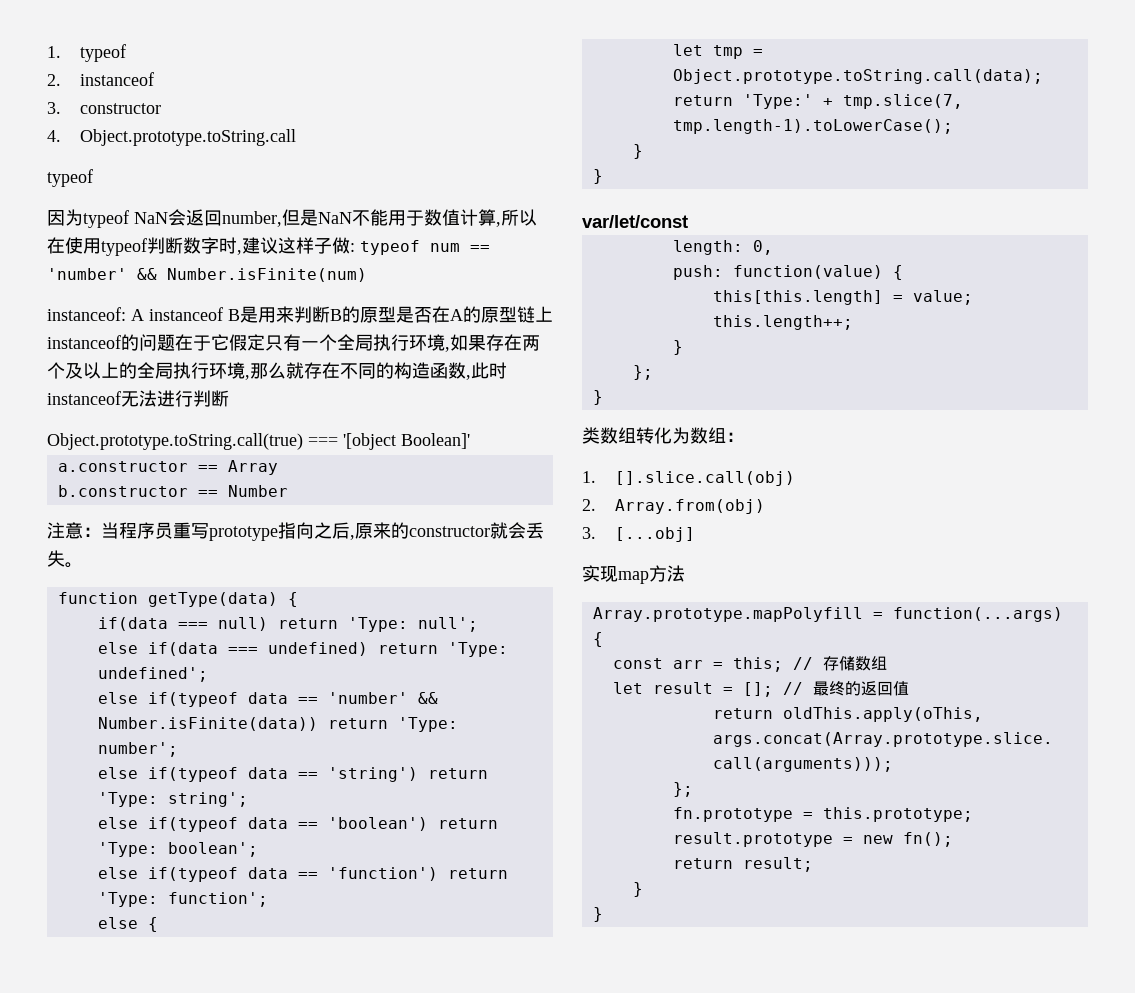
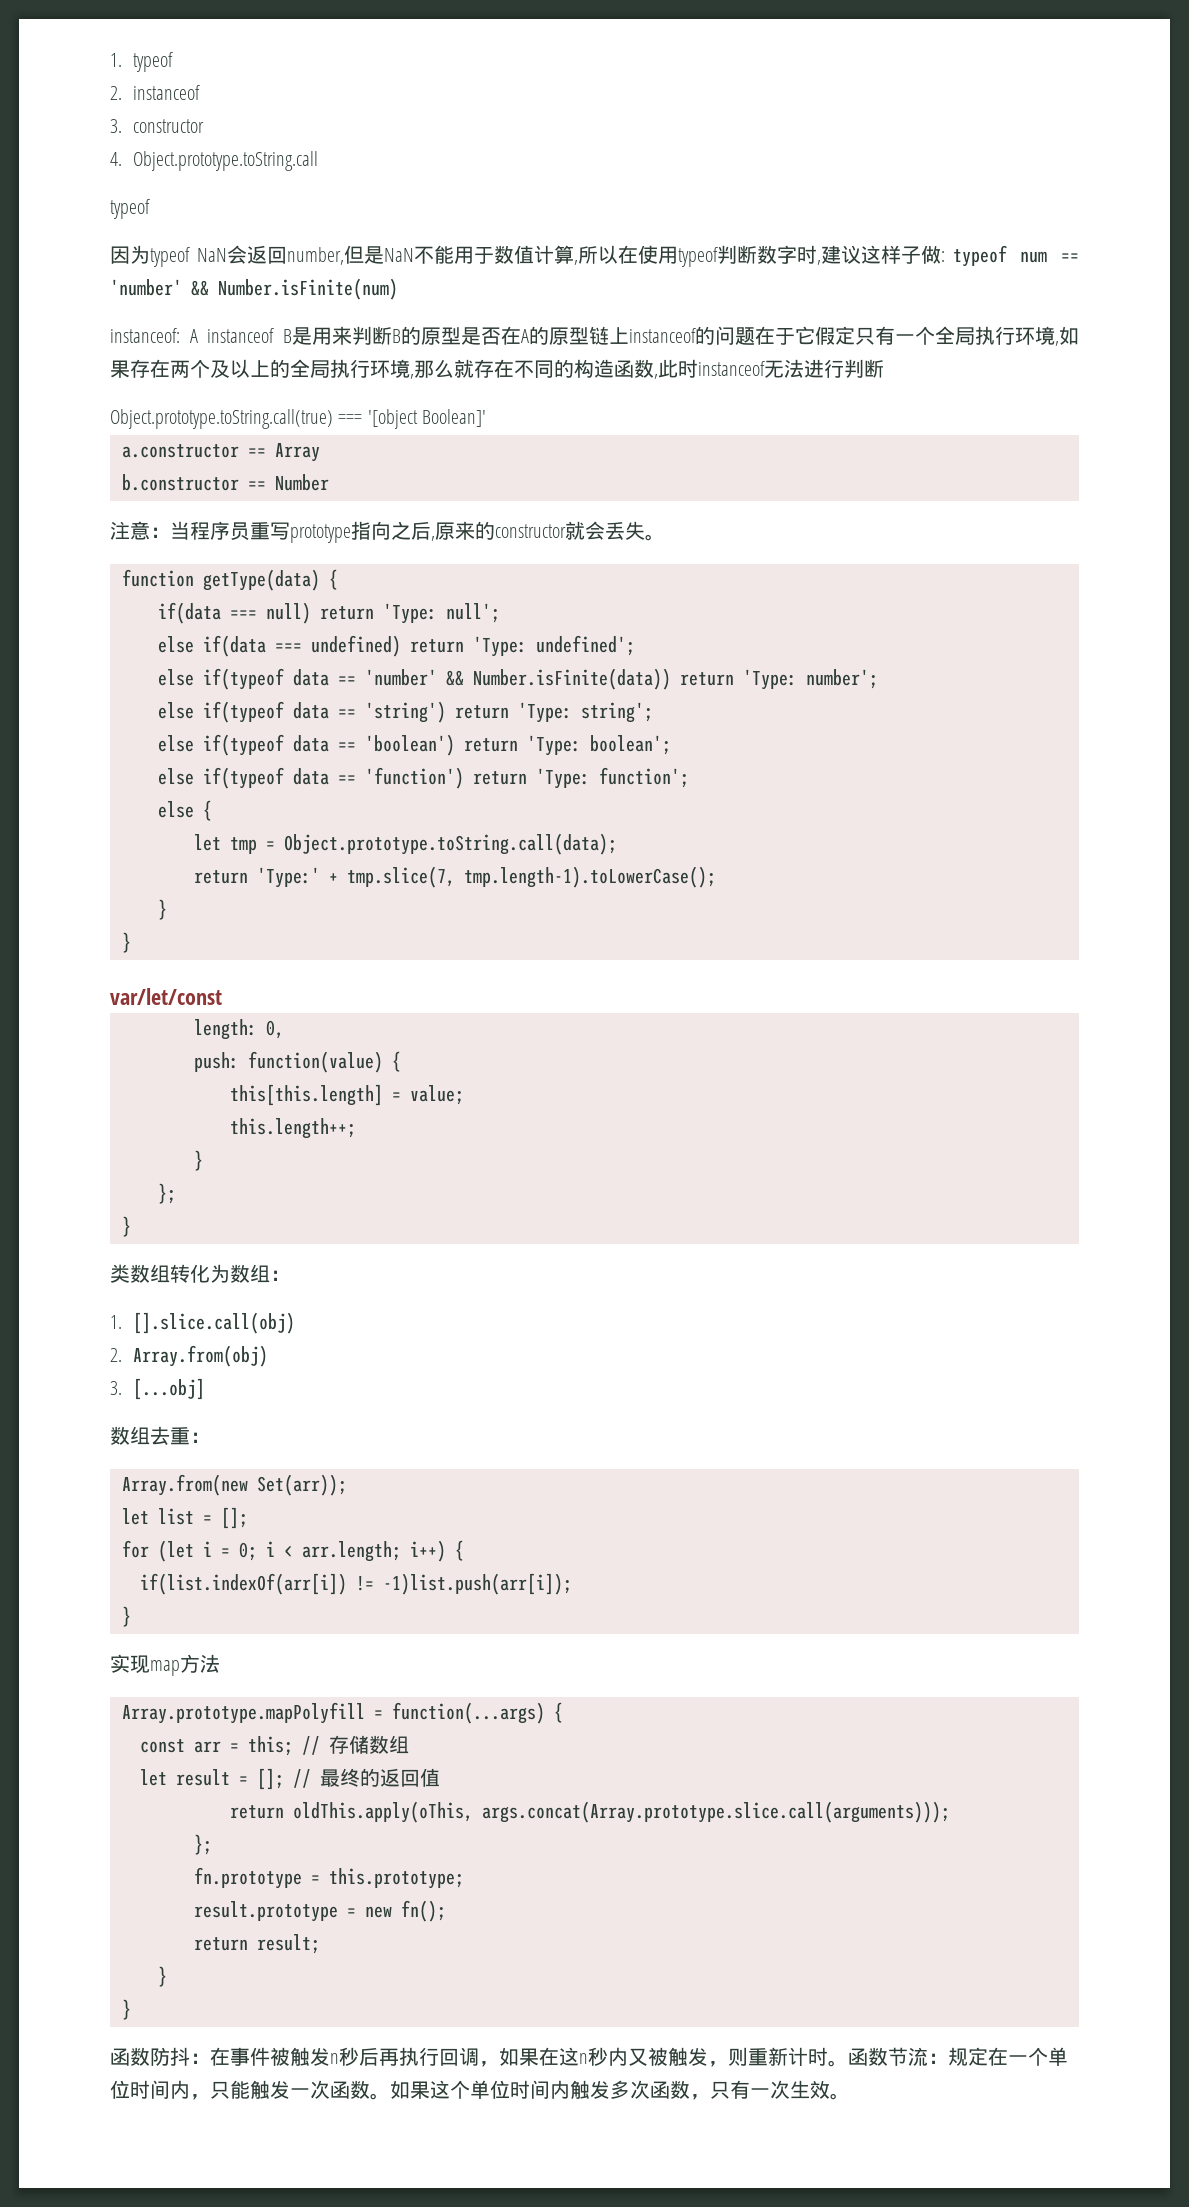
(696, 534) none -> [110,1426,210,1445] [121,1474,347,1496] [121,1507,248,1529] [121,1540,464,1562] [139,1573,572,1595] [121,1606,131,1627] // 数组去重： // Array.from(new Set(arr)); // let list = []; // for (let i = 0; i < arr.length; i++) { // if(list.indexOf(arr[i]) != -1)list.push(arr[i]); // }
(603, 914) none -> [110,2047,1068,2067] [110,2080,850,2100] // 函数防抖：在事件被触发n秒后再执行回调，如果在这n秒内又被触发，则重新计时。函数节流：规定在一个单位时间内，只能触发一次函数。如果这个单位时间内触发多次函数，只有一次生效。

